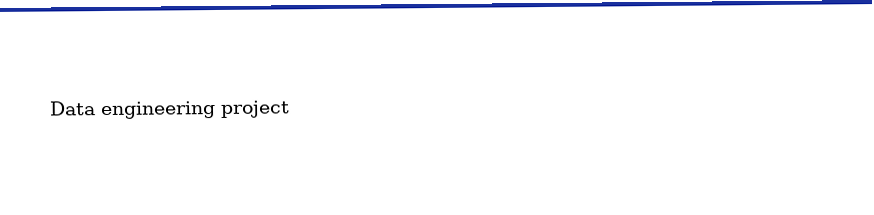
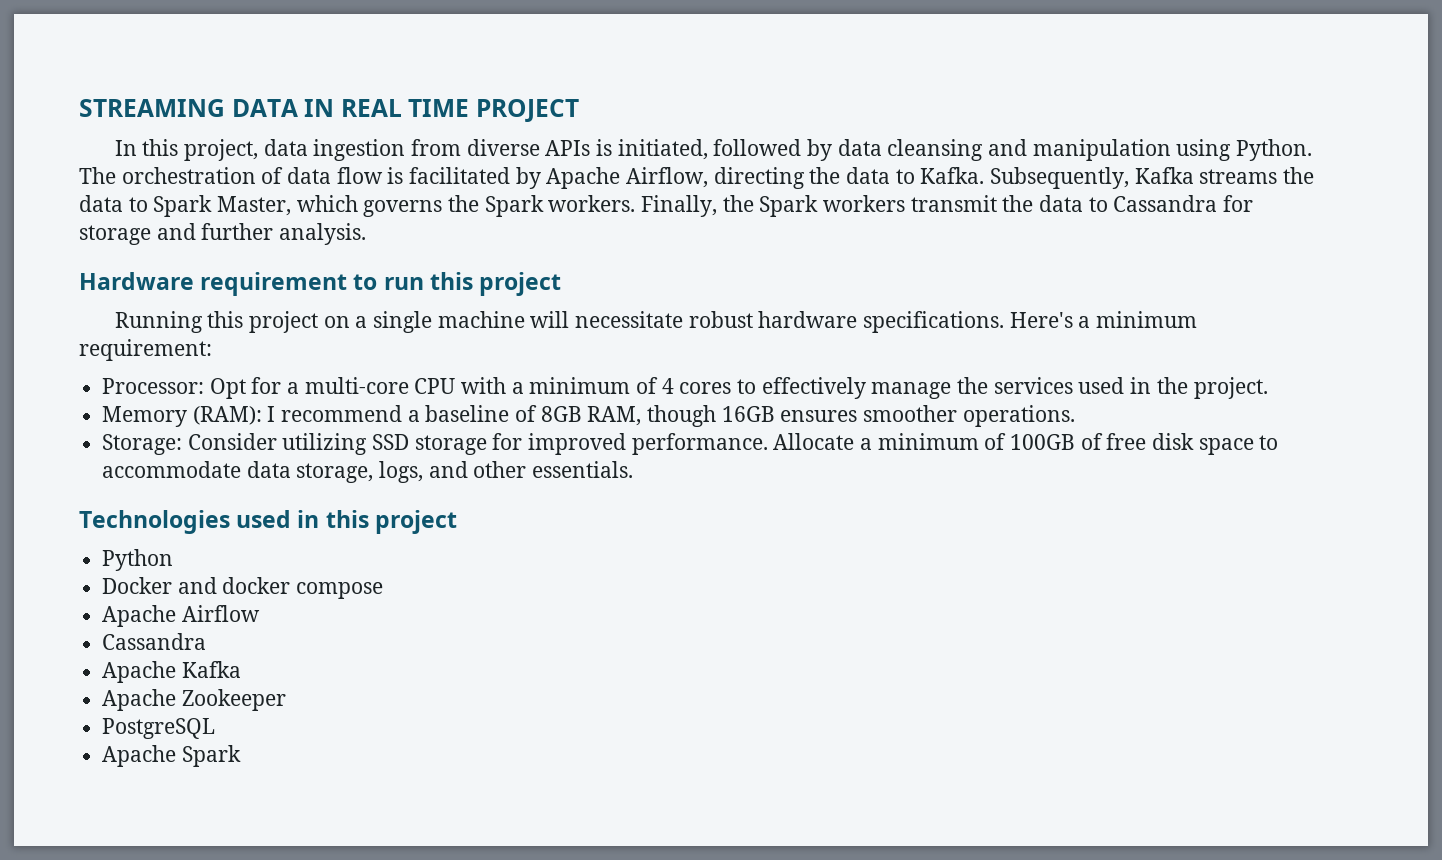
[49,100,290,120] Data engineering project -> [79,99,580,123] [114,139,1313,161] [79,167,1315,189] [79,195,1254,217] [79,223,367,245] [79,272,562,296] [114,311,1198,333] [79,339,212,361] [102,377,1268,399] [102,405,1075,427] [102,433,1279,455] [102,461,634,483] [79,510,457,534] [102,549,174,571] [102,577,384,599] [102,605,260,627] [102,633,207,650] [102,661,241,683] [102,689,286,711] [102,718,216,739] [102,745,241,767] STREAMING DATA IN REAL TIME PROJECT // In this project, data ingestion from diverse APIs is initiated, followed by data cleansing and manipulation using Python. The orchestration of data flow is facilitated by Apache Airflow, directing the data to Kafka. Subsequently, Kafka streams the data to Spark Master, which governs the Spark workers. Finally, the Spark workers transmit the data to Cassandra for storage and further analysis. // Hardware requirement to run this project // Running this project on a single machine will necessitate robust hardware specifications. Here's a minimum requirement: // Processor: Opt for a multi-core CPU with a minimum of 4 cores to effectively manage the services used in the project. // Memory (RAM): I recommend a baseline of 8GB RAM, though 16GB ensures smoother operations. // Storage: Consider utilizing SSD storage for improved performance. Allocate a minimum of 100GB of free disk space to accommodate data storage, logs, and other essentials. // Technologies used in this project // Python // Docker and docker compose // Apache Airflow // Cassandra // Apache Kafka // Apache Zookeeper // PostgreSQL // Apache Spark

